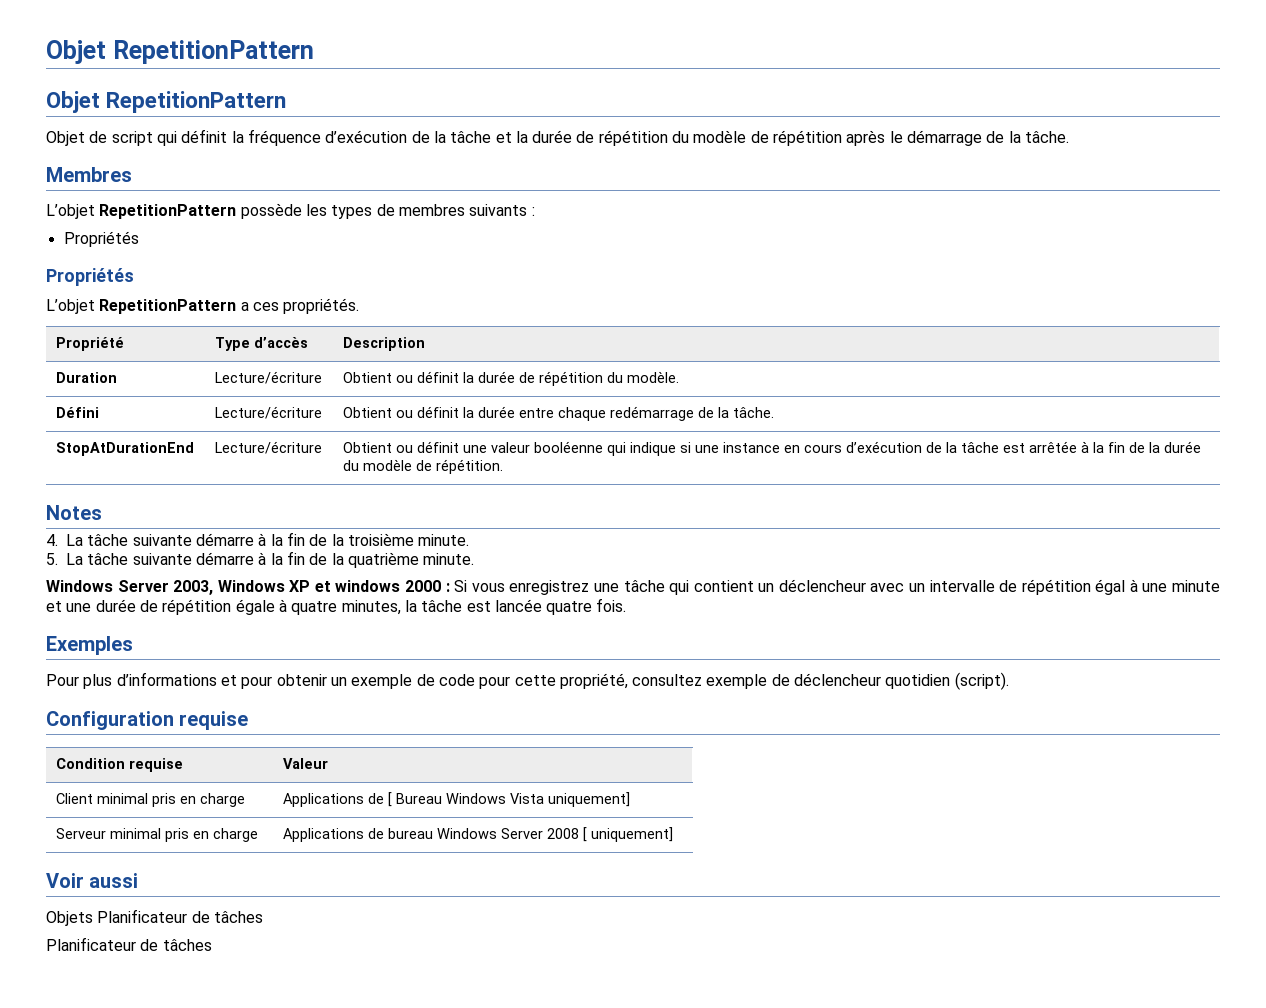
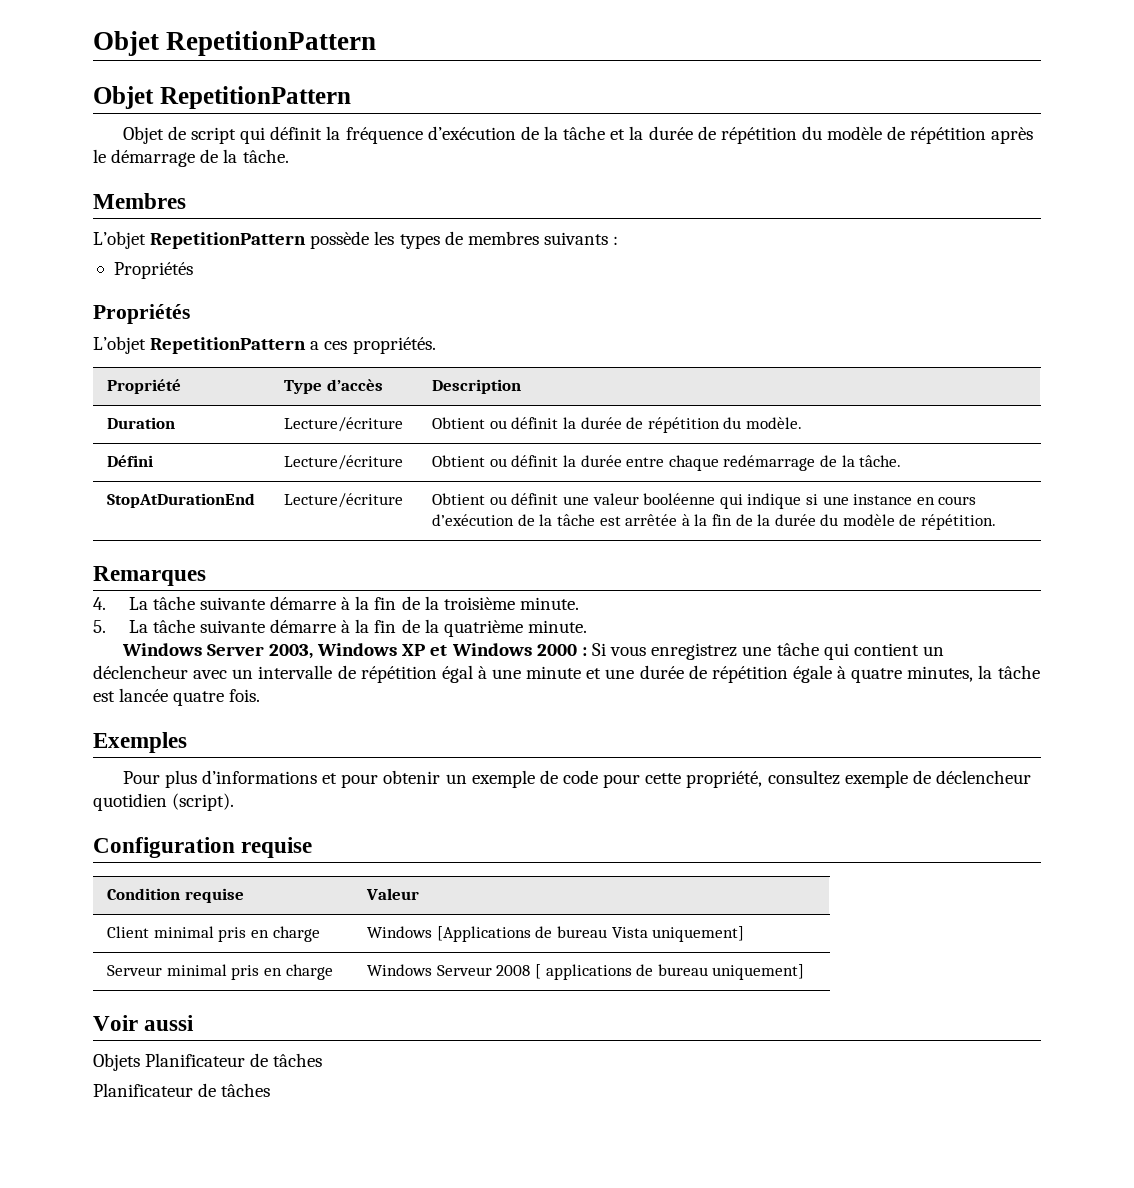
[46,505,102,520] Notes -> [93,566,206,586] Remarques
[335,580,401,592] windows -> [451,643,532,656] Windows
[283,792,507,807] Applications de [ Bureau Windows -> [367,926,607,942] Windows [Applications de bureau
[283,827,588,842] Applications de bureau Windows Server 2008 [ -> [367,964,708,980] Windows Serveur 2008 [ applications de bureau

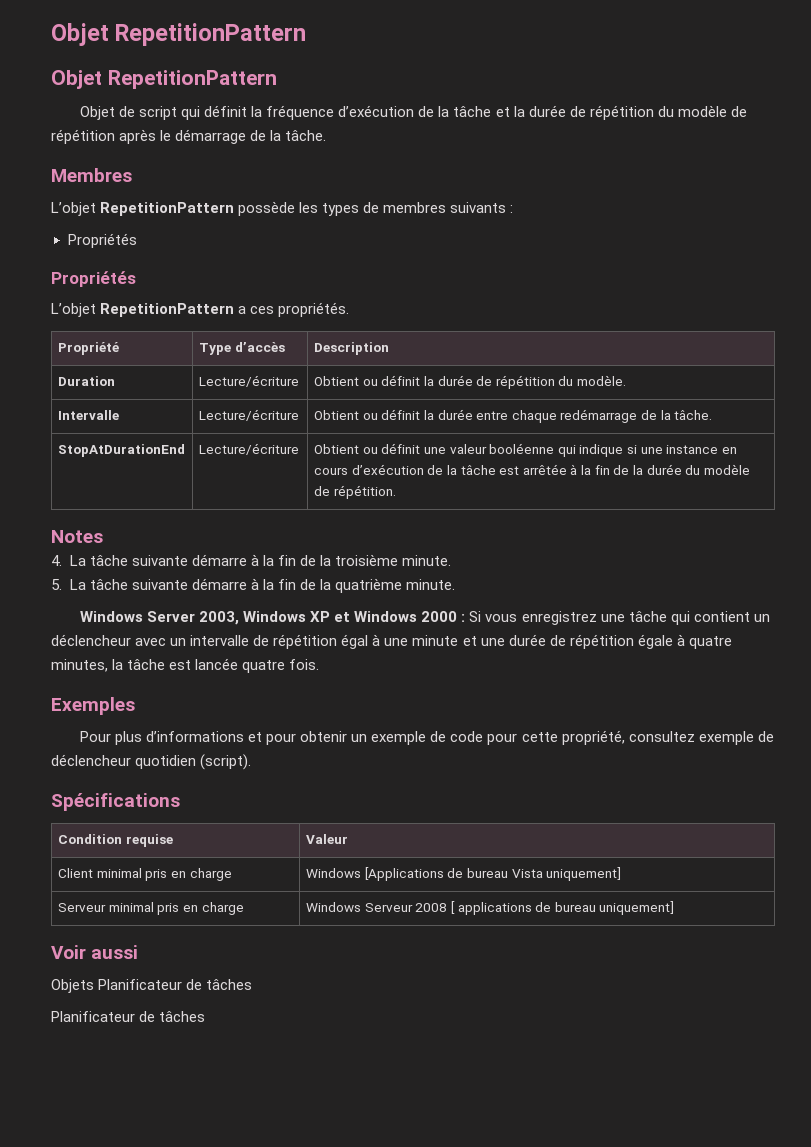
[107,455,154,467] Défini -> [57,410,119,420] Intervalle
[93,566,206,586] Remarques -> [51,530,103,543] Notes
[93,837,313,858] Configuration requise -> [51,793,180,811] Spécifications

